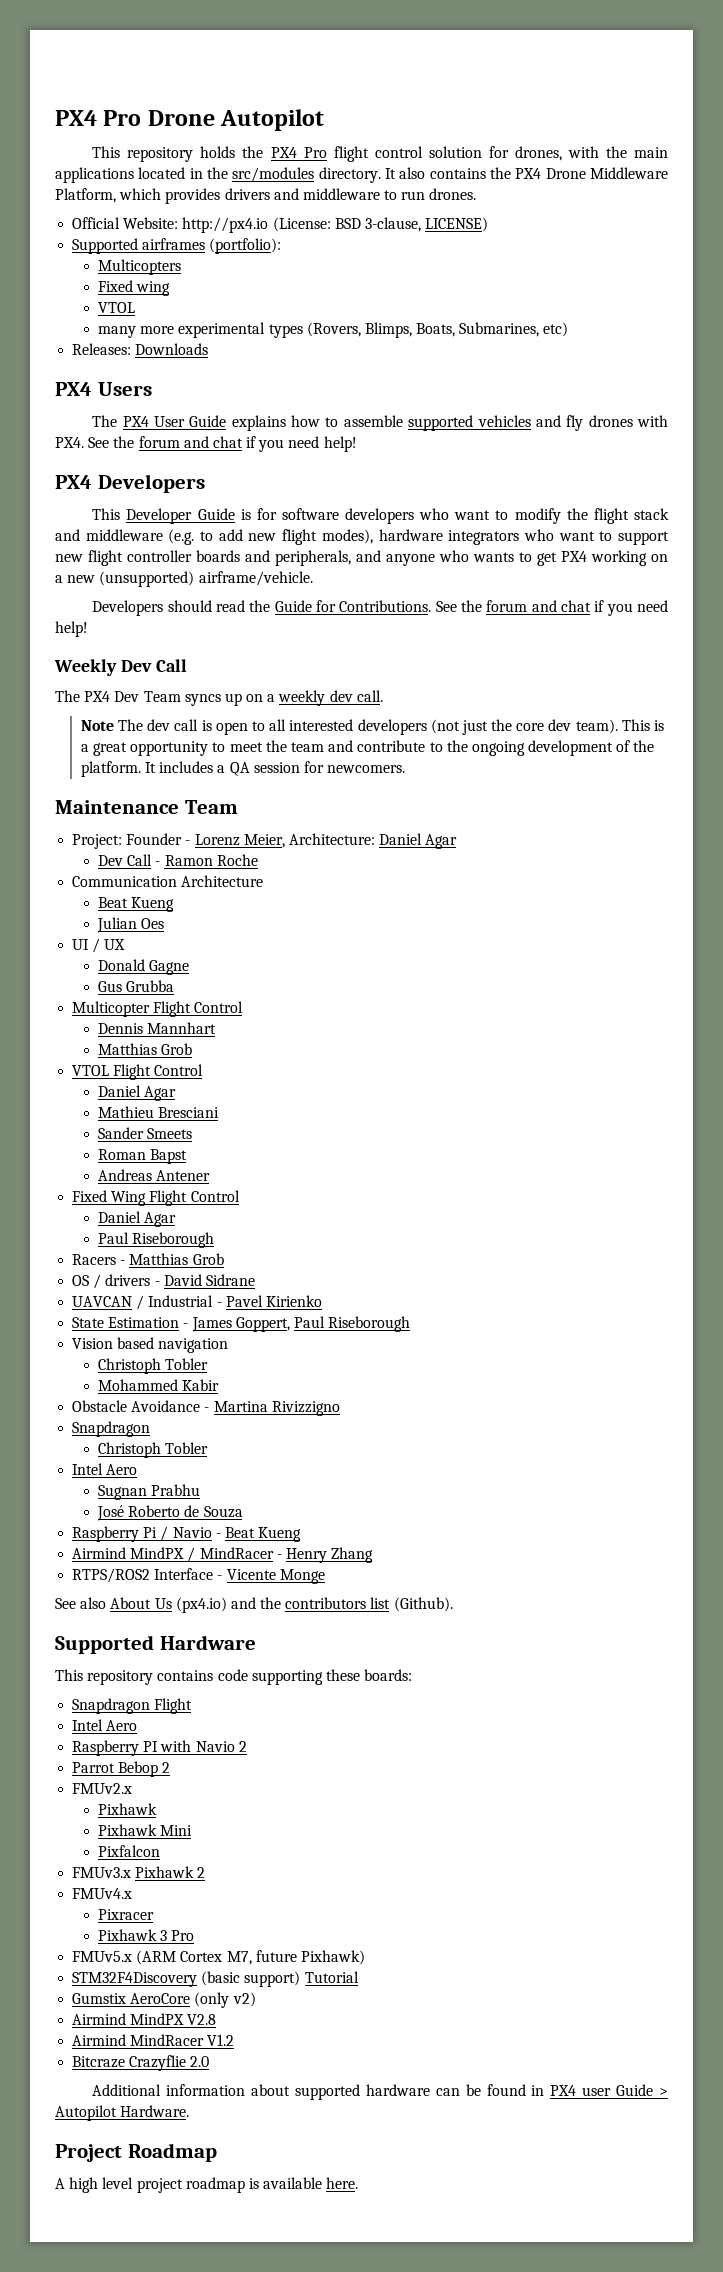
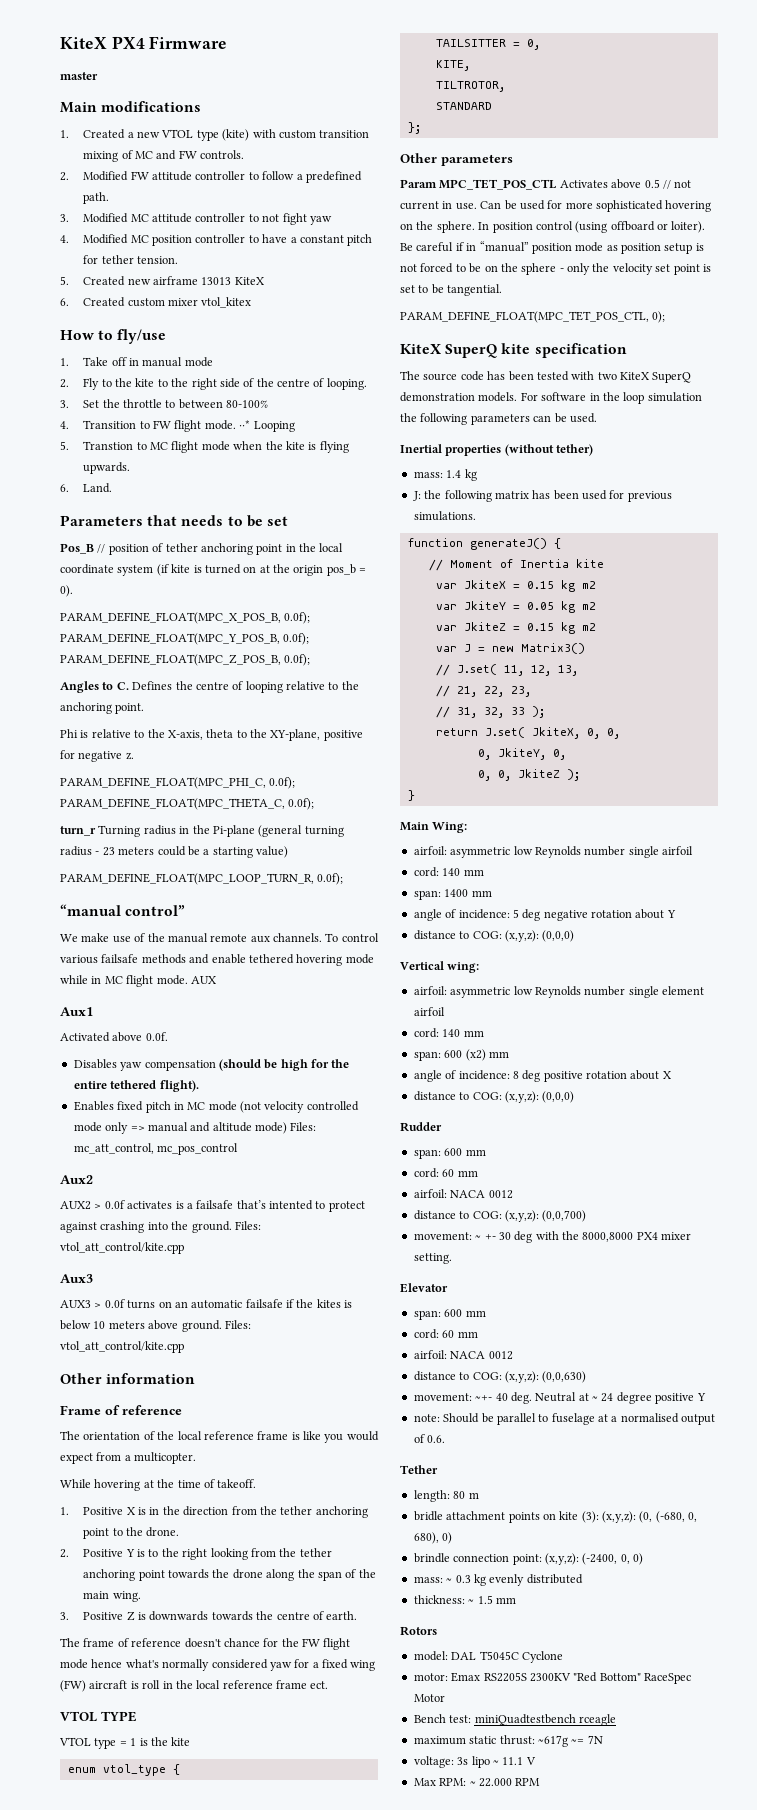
[55,109,325,131] [92,146,668,162] [55,167,668,183] [55,188,477,204] [72,217,489,233] [72,238,282,254] [97,259,181,275] [97,280,171,296] [97,302,135,313] [97,322,569,338] [72,343,209,355] [55,382,152,396] [92,415,668,431] [55,436,357,452] [55,474,205,493] [92,508,670,524] [55,529,669,545] [55,550,668,566] [55,571,313,587] [92,600,668,616] [55,621,88,637] [54,659,187,676] [55,690,383,706] [80,719,665,735] [80,740,655,756] [80,761,406,777] [55,800,238,814] [72,833,458,849] [97,854,258,866] [72,875,264,887] [97,897,175,912] [96,917,165,933] [72,938,126,953] [97,959,190,975] [97,980,175,992] [72,1001,244,1017] [97,1022,217,1034] [97,1043,193,1055] [72,1064,204,1080] [97,1085,177,1101] [97,1106,220,1118] [97,1127,193,1139] [97,1149,188,1164] [97,1169,211,1181] [72,1190,240,1206] [97,1211,177,1227] [97,1232,215,1248] [72,1253,224,1265] [72,1274,255,1289] [72,1295,322,1310] [72,1316,411,1332] [72,1337,229,1353] [97,1358,209,1374] [97,1379,220,1391] [72,1400,340,1416] [72,1421,151,1437] [97,1442,209,1458] [72,1463,138,1475] [97,1484,201,1500] [96,1505,243,1521] [72,1526,302,1542] [72,1547,374,1563] [72,1568,325,1584] [55,1597,453,1613] [55,1635,256,1654] [55,1669,413,1685] [72,1698,193,1714] [72,1719,138,1731] [72,1740,247,1756] [72,1761,171,1777] [72,1783,133,1794] [97,1803,157,1815] [97,1824,193,1836] [97,1845,160,1857] [72,1866,206,1878] [72,1888,133,1899] [97,1909,154,1920] [97,1929,195,1941] [72,1950,365,1965] [72,1971,359,1987] [72,1992,256,2008] [72,2013,217,2025] [72,2034,235,2046] [72,2055,210,2071] [92,2084,668,2100] [55,2105,190,2121] [55,2143,217,2162] [55,2177,359,2193] PX4 Pro Drone Autopilot // This repository holds the PX4 Pro flight control solution for drones, with the main applications located in the src/modules directory. It also contains the PX4 Drone Middleware Platform, which provides drivers and middleware to run drones. // Official Website: http://px4.io (License: BSD 3-clause, LICENSE) // Supported airframes (portfolio): // Multicopters // Fixed wing // VTOL // many more experimental types (Rovers, Blimps, Boats, Submarines, etc) // Releases: Downloads // PX4 Users // The PX4 User Guide explains how to assemble supported vehicles and fly drones with PX4. See the forum and chat if you need help! // PX4 Developers // This Developer Guide is for software developers who want to modify the flight stack and middleware (e.g. to add new flight modes), hardware integrators who want to support new flight controller boards and peripherals, and anyone who wants to get PX4 working on a new (unsupported) airframe/vehicle. // Developers should read the Guide for Contributions. See the forum and chat if you need help! // Weekly Dev Call // The PX4 Dev Team syncs up on a weekly dev call. // Note The dev call is open to all interested developers (not just the core dev team). This is a great opportunity to meet the team and contribute to the ongoing development of the platform. It includes a QA session for newcomers. // Maintenance Team // Project: Founder - Lorenz Meier, Architecture: Daniel Agar // Dev Call - Ramon Roche // Communication Architecture // Beat Kueng // Julian Oes // UI / UX // Donald Gagne // Gus Grubba // Multicopter Flight Control // Dennis Mannhart // Matthias Grob // VTOL Flight Control // Daniel Agar // Mathieu Bresciani // Sander Smeets // Roman Bapst // Andreas Antener // Fixed Wing Flight Control // Daniel Agar // Paul Riseborough // Racers - Matthias Grob // OS / drivers - David Sidrane // UAVCAN / Industrial - Pavel Kirienko // State Estimation - James Goppert, Paul Riseborough // Vision based navigation // Christoph Tobler // Mohammed Kabir // Obstacle Avoidance - Martina Rivizzigno // Snapdragon // Christoph Tobler // Intel Aero // Sugnan Prabhu // José Roberto de Souza // Raspberry Pi / Navio - Beat Kueng // Airmind MindPX / MindRacer - Henry Zhang // RTPS/ROS2 Interface - Vicente Monge // See also About Us (px4.io) and the contributors list (Github). // Supported Hardware // This repository contains code supporting these boards: // Snapdragon Flight // Intel Aero // Raspberry PI with Navio 2 // Parrot Bebop 2 // FMUv2.x // Pixhawk // Pixhawk Mini // Pixfalcon // FMUv3.x Pixhawk 2 // FMUv4.x // Pixracer // Pixhawk 3 Pro // FMUv5.x (ARM Cortex M7, future Pixhawk) // STM32F4Discovery (basic support) Tutorial // Gumstix AeroCore (only v2) // Airmind MindPX V2.8 // Airmind MindRacer V1.2 // Bitcraze Crazyflie 2.0 // Additional information about supported hardware can be found in PX4 user Guide > Autopilot Hardware. // Project Roadmap // A high level project roadmap is available here. -> [60,36,228,49] [60,72,98,80] [60,101,202,113] [60,129,370,141] [83,150,245,162] [60,171,362,183] [83,192,110,204] [60,213,332,225] [60,234,373,246] [83,255,179,264] [60,276,265,286] [60,297,252,308] [60,329,167,344] [60,357,213,367] [60,378,367,390] [60,399,269,409] [60,420,295,432] [60,441,349,453] [83,462,131,474] [60,483,113,493] [60,515,288,527] [60,543,344,555] [60,564,367,576] [60,585,73,597] [60,612,311,624] [60,633,310,645] [60,654,311,666] [60,681,359,693] [60,702,145,714] [60,729,363,741] [60,750,134,762] [60,777,296,789] [60,798,315,810] [60,825,344,837] [60,846,288,858] [60,873,344,885] [60,904,186,916] [60,933,379,943] [60,954,374,966] [60,975,217,987] [60,1007,93,1016] [60,1032,168,1042] [73,1059,350,1071] [73,1080,199,1092] [73,1101,359,1113] [73,1122,317,1134] [73,1143,239,1155] [60,1175,93,1184] [60,1200,365,1212] [60,1221,261,1233] [60,1242,184,1254] [60,1274,93,1283] [60,1299,353,1309] [60,1320,251,1332] [60,1341,184,1353] [60,1373,196,1384] [60,1405,182,1415] [60,1431,379,1443] [60,1452,197,1464] [60,1479,257,1491] [60,1506,368,1518] [83,1527,180,1539] [60,1548,332,1560] [83,1569,376,1581] [83,1591,141,1602] [60,1611,358,1621] [60,1638,351,1650] [60,1659,376,1671] [60,1680,329,1692] [60,1711,137,1722] [59,1737,191,1749] [67,1764,180,1776] [435,39,540,50] [435,60,470,71] [435,81,505,92] [435,102,492,110] [407,122,421,134] [400,153,513,166] [400,179,692,190] [400,200,712,212] [400,221,706,233] [400,241,704,254] [400,263,711,275] [400,284,503,296] [400,311,666,323] [400,343,627,358] [400,371,692,383] [400,392,702,404] [400,413,597,425] [400,444,594,456] [413,469,477,481] [412,490,672,502] [413,511,476,521] [407,538,561,550] [428,559,604,571] [435,580,596,592] [435,601,596,613] [435,622,596,634] [435,643,585,654] [435,664,578,676] [435,685,531,697] [435,706,545,718] [435,727,620,739] [477,748,566,760] [477,769,580,781] [407,790,415,801] [400,822,468,833] [413,846,693,858] [413,867,484,877] [413,889,492,900] [413,909,676,921] [413,930,575,942] [400,961,480,973] [413,986,704,998] [413,1007,445,1016] [413,1028,484,1038] [413,1049,509,1061] [413,1070,672,1082] [413,1091,575,1103] [400,1122,442,1132] [413,1148,486,1159] [413,1168,478,1178] [413,1189,513,1199] [413,1210,587,1222] [413,1231,692,1243] [413,1253,452,1264] [400,1283,448,1293] [413,1309,486,1320] [413,1329,478,1339] [413,1350,513,1360] [413,1371,587,1383] [413,1392,706,1404] [413,1413,716,1425] [413,1434,446,1443] [400,1465,438,1474] [413,1490,479,1502] [413,1511,698,1523] [413,1532,453,1544] [413,1553,643,1565] [413,1574,583,1586] [413,1595,516,1604] [400,1626,437,1636] [413,1651,563,1663] [413,1672,691,1684] [413,1694,445,1702] [413,1714,616,1726] [413,1735,603,1747] [413,1756,536,1768] [413,1778,541,1787] KiteX PX4 Firmware // master // Main modifications // 1. Created a new VTOL type (kite) with custom transition mixing of MC and FW controls. // 2. Modified FW attitude controller to follow a predefined path. // 3. Modified MC attitude controller to not fight yaw // 4. Modified MC position controller to have a constant pitch for tether tension. // 5. Created new airframe 13013 KiteX // 6. Created custom mixer vtol_kitex // How to fly/use // 1. Take off in manual mode // 2. Fly to the kite to the right side of the centre of looping. // 3. Set the throttle to between 80-100% // 4. Transition to FW flight mode. ⋅⋅* Looping // 5. Transtion to MC flight mode when the kite is flying upwards. // 6. Land. // Parameters that needs to be set // Pos_B // position of tether anchoring point in the local coordinate system (if kite is turned on at the origin pos_b = 0). // PARAM_DEFINE_FLOAT(MPC_X_POS_B, 0.0f); PARAM_DEFINE_FLOAT(MPC_Y_POS_B, 0.0f); PARAM_DEFINE_FLOAT(MPC_Z_POS_B, 0.0f); // Angles to C. Defines the centre of looping relative to the anchoring point. // Phi is relative to the X-axis, theta to the XY-plane, positive for negative z. // PARAM_DEFINE_FLOAT(MPC_PHI_C, 0.0f); PARAM_DEFINE_FLOAT(MPC_THETA_C, 0.0f); // turn_r Turning radius in the Pi-plane (general turning radius - 23 meters could be a starting value) // PARAM_DEFINE_FLOAT(MPC_LOOP_TURN_R, 0.0f); // “manual control” // We make use of the manual remote aux channels. To control various failsafe methods and enable tethered hovering mode while in MC flight mode. AUX // Aux1 // Activated above 0.0f. // Disables yaw compensation (should be high for the entire tethered flight). // Enables fixed pitch in MC mode (not velocity controlled mode only => manual and altitude mode) Files: mc_att_control, mc_pos_control // Aux2 // AUX2 > 0.0f activates is a failsafe that’s intented to protect against crashing into the ground. Files: vtol_att_control/kite.cpp // Aux3 // AUX3 > 0.0f turns on an automatic failsafe if the kites is below 10 meters above ground. Files: vtol_att_control/kite.cpp // Other information // Frame of reference // The orientation of the local reference frame is like you would expect from a multicopter. // While hovering at the time of takeoff. // 1. Positive X is in the direction from the tether anchoring point to the drone. // 2. Positive Y is to the right looking from the tether anchoring point towards the drone along the span of the main wing. // 3. Positive Z is downwards towards the centre of earth. // The frame of reference doesn't chance for the FW flight mode hence what's normally considered yaw for a fixed wing (FW) aircraft is roll in the local reference frame ect. // VTOL TYPE // VTOL type = 1 is the kite // enum vtol_type { // TAILSITTER = 0, // KITE, // TILTROTOR, // STANDARD // }; // Other parameters // Param MPC_TET_POS_CTL Activates above 0.5 // not current in use. Can be used for more sophisticated hovering on the sphere. In position control (using offboard or loiter). Be careful if in “manual” position mode as position setup is not forced to be on the sphere - only the velocity set point is set to be tangential. // PARAM_DEFINE_FLOAT(MPC_TET_POS_CTL, 0); // KiteX SuperQ kite specification // The source code has been tested with two KiteX SuperQ demonstration models. For software in the loop simulation the following parameters can be used. // Inertial properties (without tether) // mass: 1.4 kg // J: the following matrix has been used for previous simulations. // function generateJ() { // // Moment of Inertia kite // var JkiteX = 0.15 kg m2 // var JkiteY = 0.05 kg m2 // var JkiteZ = 0.15 kg m2 // var J = new Matrix3() // // J.set( 11, 12, 13, // // 21, 22, 23, // // 31, 32, 33 ); // return J.set( JkiteX, 0, 0, // 0, JkiteY, 0, // 0, 0, JkiteZ ); // } // Main Wing: // airfoil: asymmetric low Reynolds number single airfoil // cord: 140 mm // span: 1400 mm // angle of incidence: 5 deg negative rotation about Y // distance to COG: (x,y,z): (0,0,0) // Vertical wing: // airfoil: asymmetric low Reynolds number single element airfoil // cord: 140 mm // span: 600 (x2) mm // angle of incidence: 8 deg positive rotation about X // distance to COG: (x,y,z): (0,0,0) // Rudder // span: 600 mm // cord: 60 mm // airfoil: NACA 0012 // distance to COG: (x,y,z): (0,0,700) // movement: ~ +- 30 deg with the 8000,8000 PX4 mixer setting. // Elevator // span: 600 mm // cord: 60 mm // airfoil: NACA 0012 // distance to COG: (x,y,z): (0,0,630) // movement: ~+- 40 deg. Neutral at ~ 24 degree positive Y // note: Should be parallel to fuselage at a normalised output of 0.6. // Tether // length: 80 m // bridle attachment points on kite (3): (x,y,z): (0, (-680, 0, 680), 0) // brindle connection point: (x,y,z): (-2400, 0, 0) // mass: ~ 0.3 kg evenly distributed // thickness: ~ 1.5 mm // Rotors // model: DAL T5045C Cyclone // motor: Emax RS2205S 2300KV "Red Bottom" RaceSpec Motor // Bench test: miniQuadtestbench rceagle // maximum static thrust: ~617g ~= 7N // voltage: 3s lipo ~ 11.1 V // Max RPM: ~ 22.000 RPM

